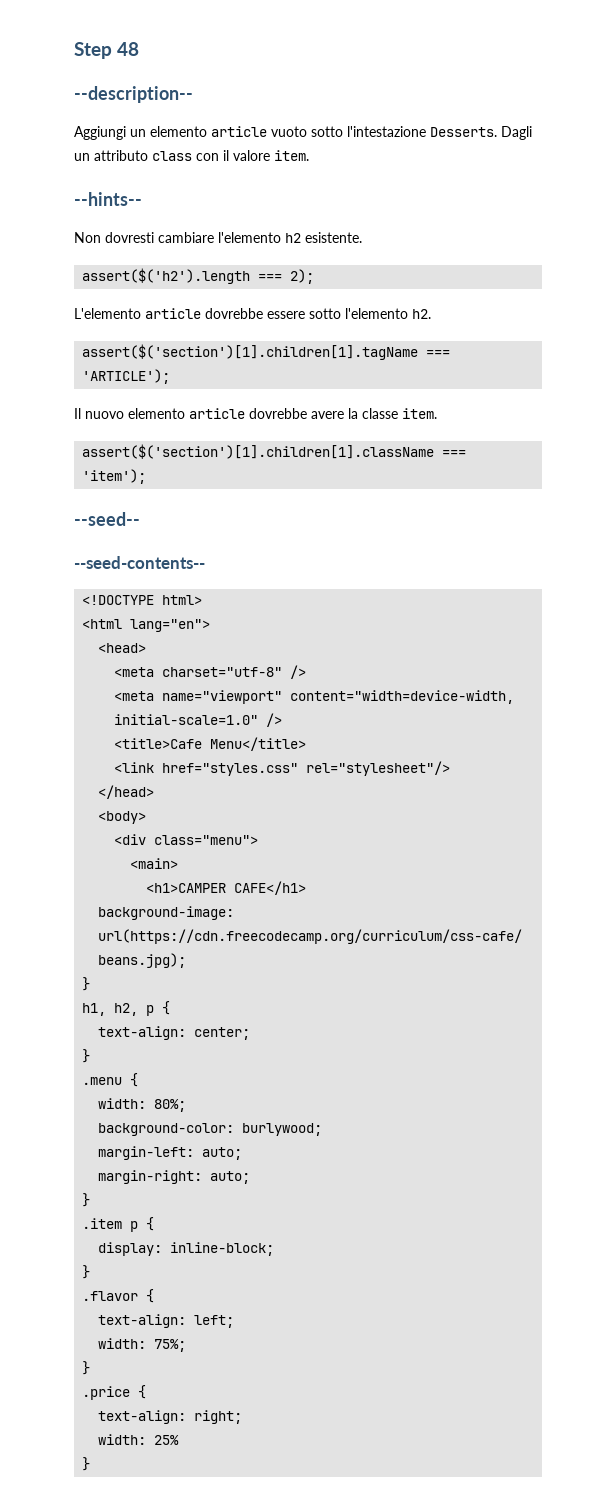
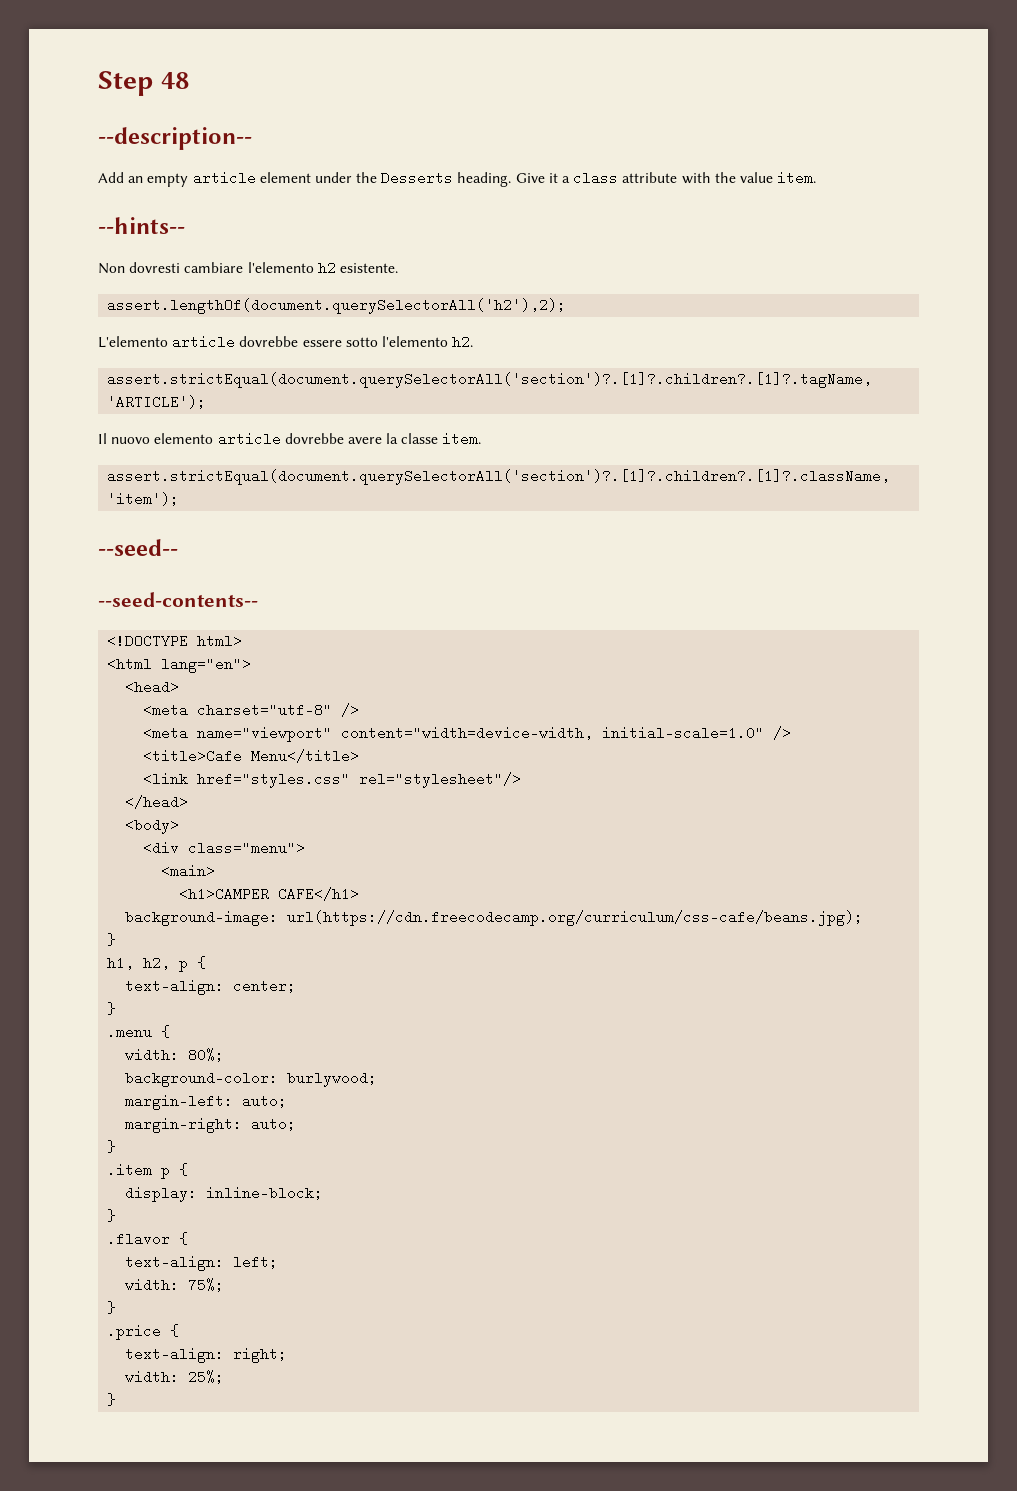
[74,126,532,140] [74,150,270,161] Aggiungi un elemento article vuoto sotto l'intestazione Desserts. Dagli un attributo class con il valore -> [98,171,773,187] Add an empty article element under the Desserts heading. Give it a class attribute with the value
[82,268,315,284] assert($('h2').length === 2); -> [107,298,567,314] assert.lengthOf(document.querySelectorAll('h2'),2);
[82,344,451,360] assert($('section')[1].children[1].tagName === -> [107,372,873,388] assert.strictEqual(document.querySelectorAll('section')?.[1]?.children?.[1]?.tagName,
[82,444,467,459] assert($('section')[1].children[1].className === -> [107,469,891,485] assert.strictEqual(document.querySelectorAll('section')?.[1]?.children?.[1]?.className,
[154,1435,180,1445] 25% -> [188,1370,225,1384] 25%;

